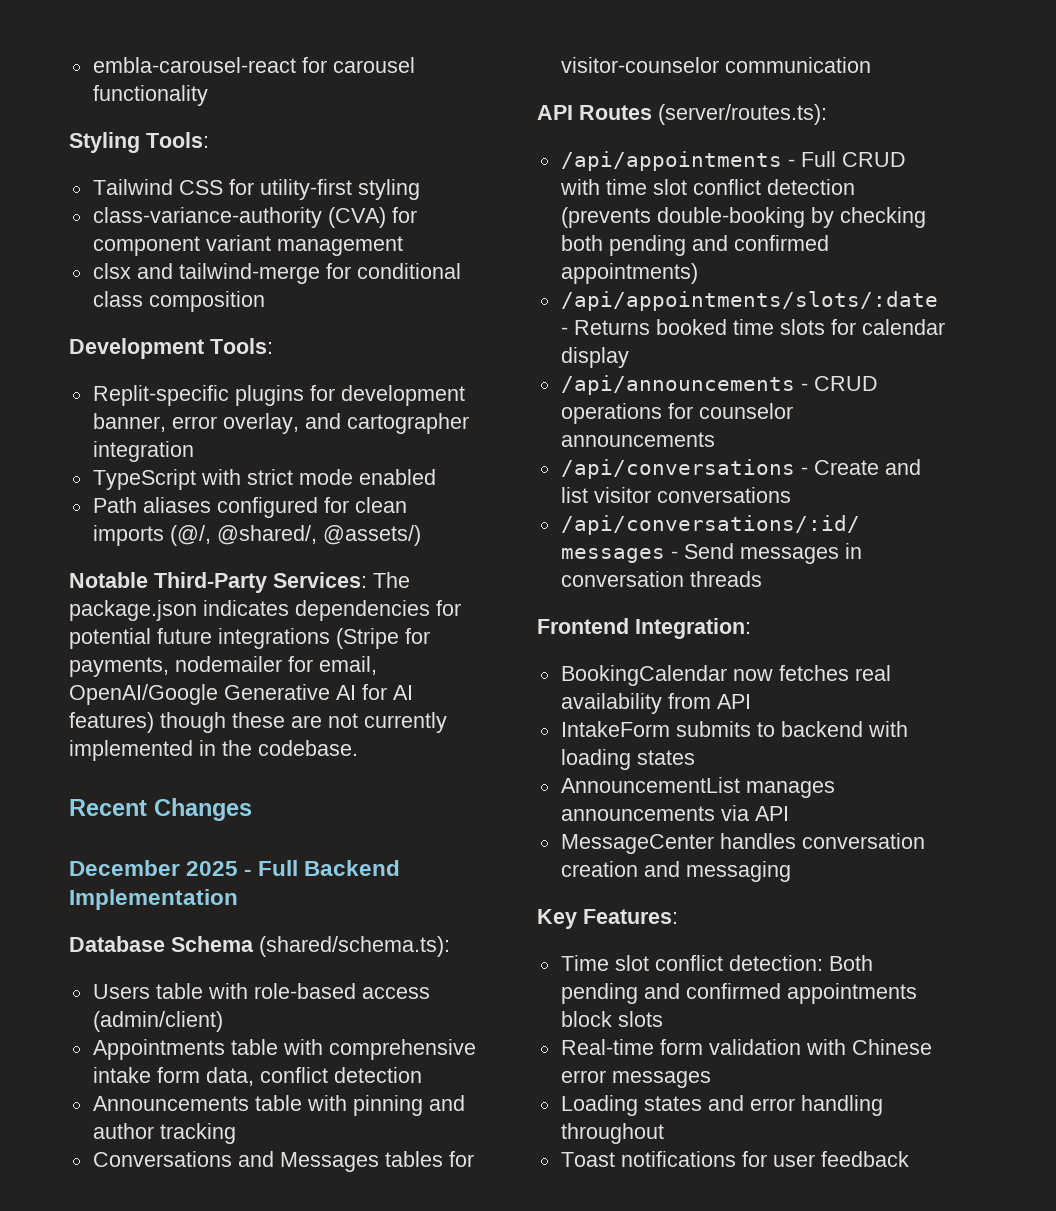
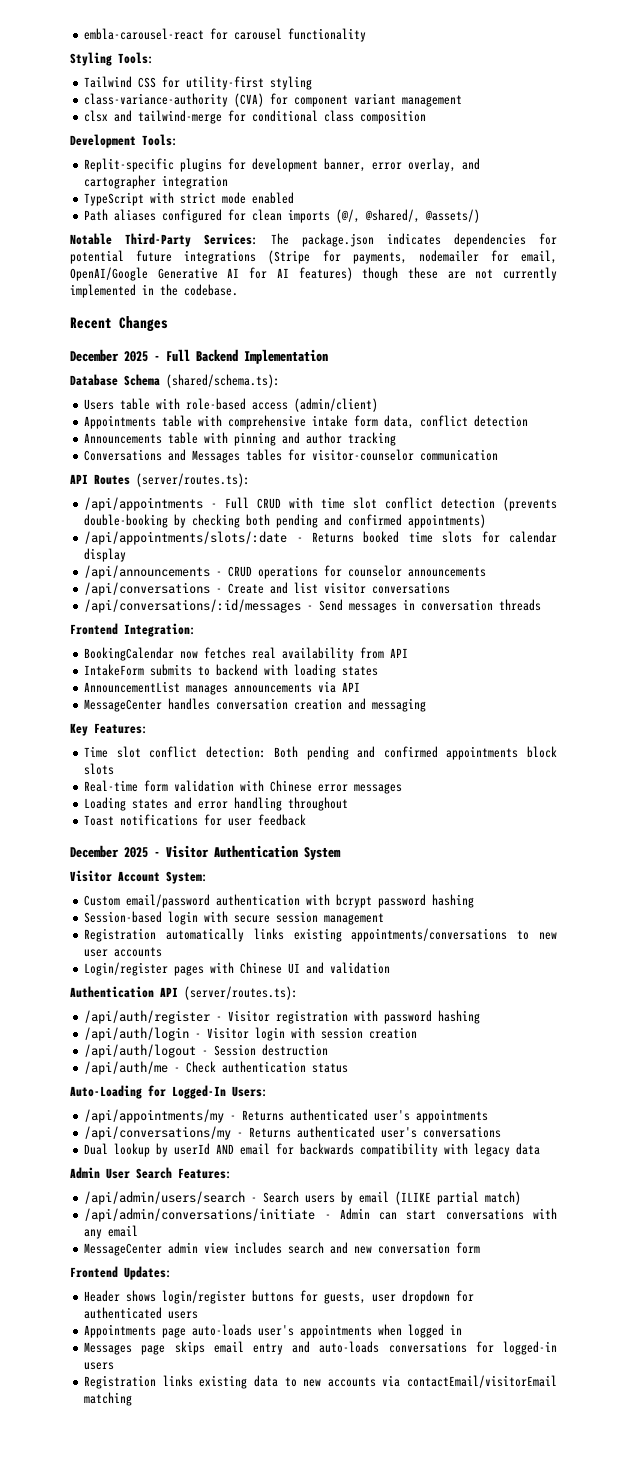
(909, 1159) none -> [70,845,341,860] [70,870,208,884] [84,894,475,908] [84,911,385,925] [84,928,557,942] [84,947,163,957] [84,962,391,976] [70,986,298,1000] [84,1010,481,1024] [84,1027,418,1041] [84,1044,329,1058] [84,1061,349,1075] [70,1085,268,1099] [84,1109,489,1123] [84,1126,502,1140] [84,1143,541,1157] [70,1167,232,1179] [84,1191,522,1205] [84,1208,557,1222] [84,1225,139,1239] [84,1242,481,1256] [70,1266,172,1280] [84,1290,475,1304] [84,1307,199,1319] [84,1324,463,1338] [84,1341,557,1355] [84,1362,115,1370] [84,1375,557,1389] [84,1392,133,1406] // December 2025 - Visitor Authentication System // Visitor Account System: // Custom email/password authentication with bcrypt password hashing // Session-based login with secure session management // Registration automatically links existing appointments/conversations to new user accounts // Login/register pages with Chinese UI and validation // Authentication API (server/routes.ts): // /api/auth/register - Visitor registration with password hashing // /api/auth/login - Visitor login with session creation // /api/auth/logout - Session destruction // /api/auth/me - Check authentication status // Auto-Loading for Logged-In Users: // /api/appointments/my - Returns authenticated user's appointments // /api/conversations/my - Returns authenticated user's conversations // Dual lookup by userId AND email for backwards compatibility with legacy data // Admin User Search Features: // /api/admin/users/search - Search users by email (ILIKE partial match) // /api/admin/conversations/initiate - Admin can start conversations with any email // MessageCenter admin view includes search and new conversation form // Frontend Updates: // Header shows login/register buttons for guests, user dropdown for authenticated users // Appointments page auto-loads user's appointments when logged in // Messages page skips email entry and auto-loads conversations for logged-in users // Registration links existing data to new accounts via contactEmail/visitorEmail matching

